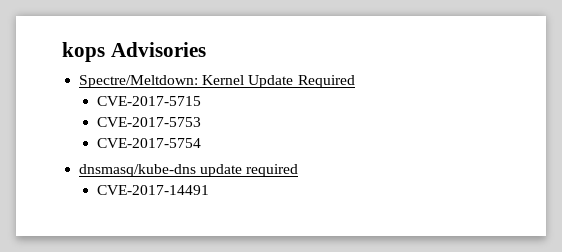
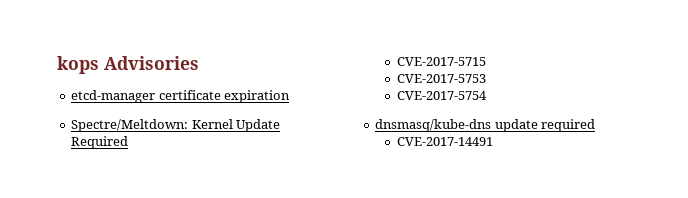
(206, 49) none -> [71,90,291,103] // etcd-manager certificate expiration

